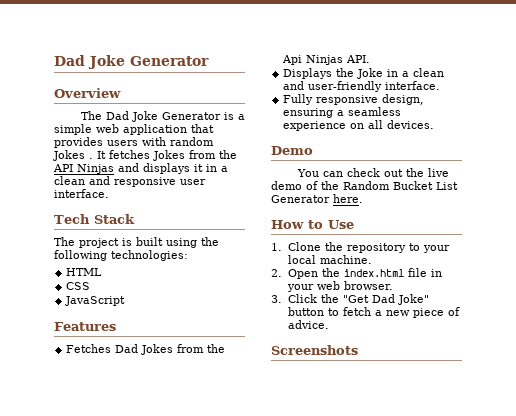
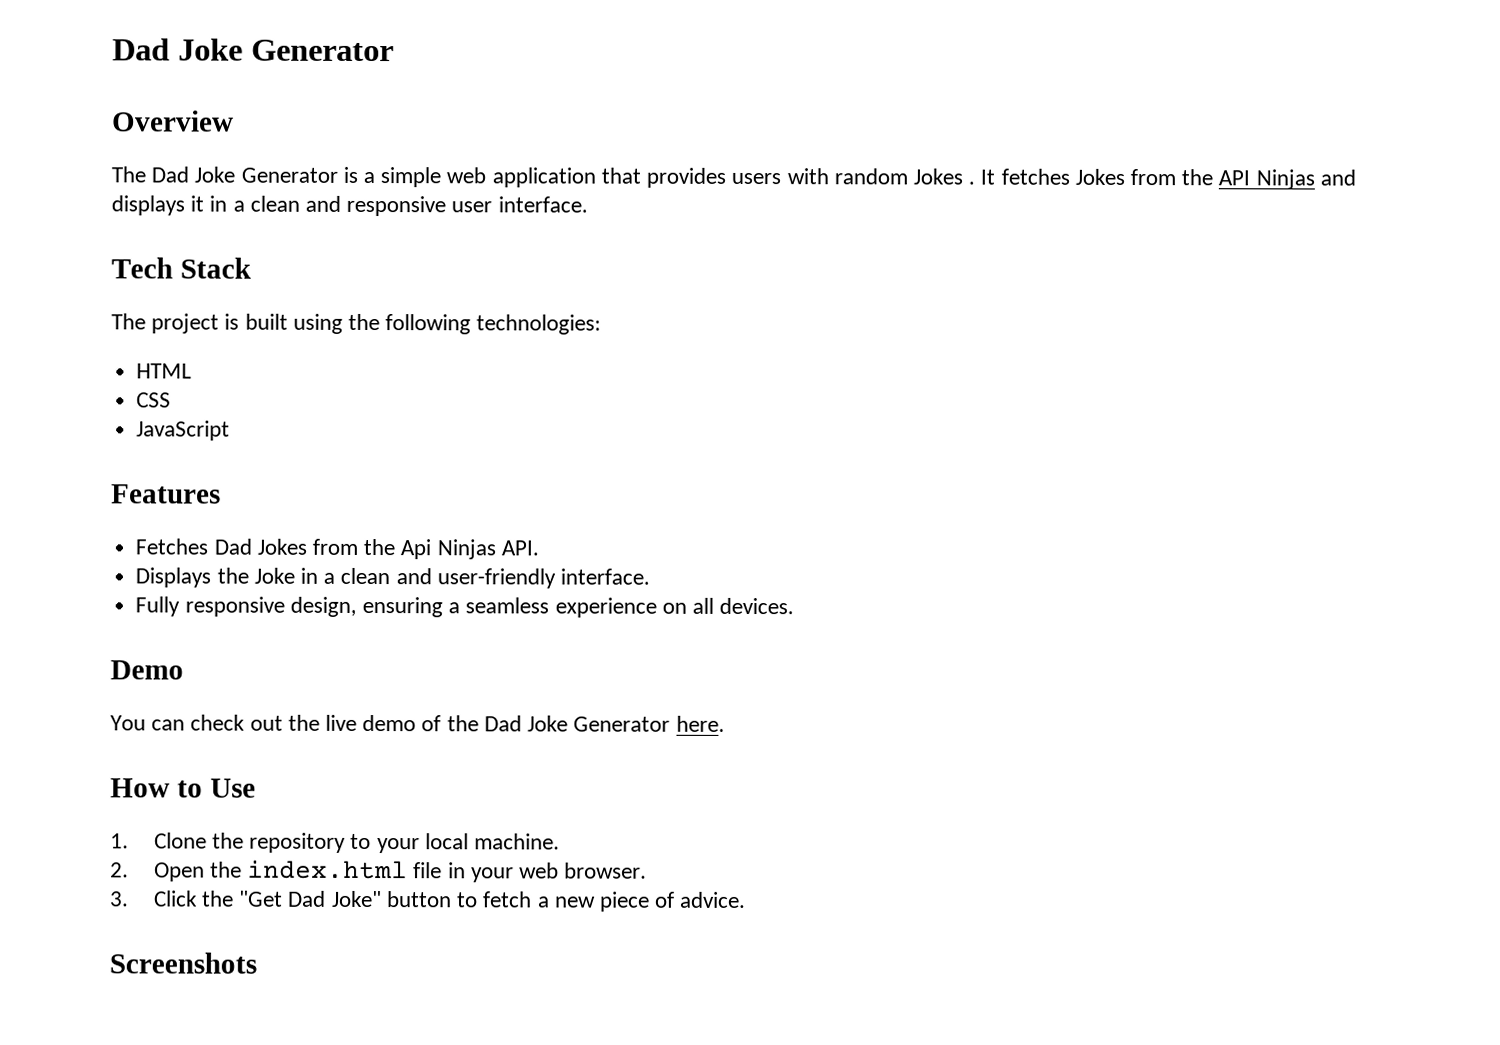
[343,181,458,190] Random Bucket List -> [483,715,569,732] Dad Joke

